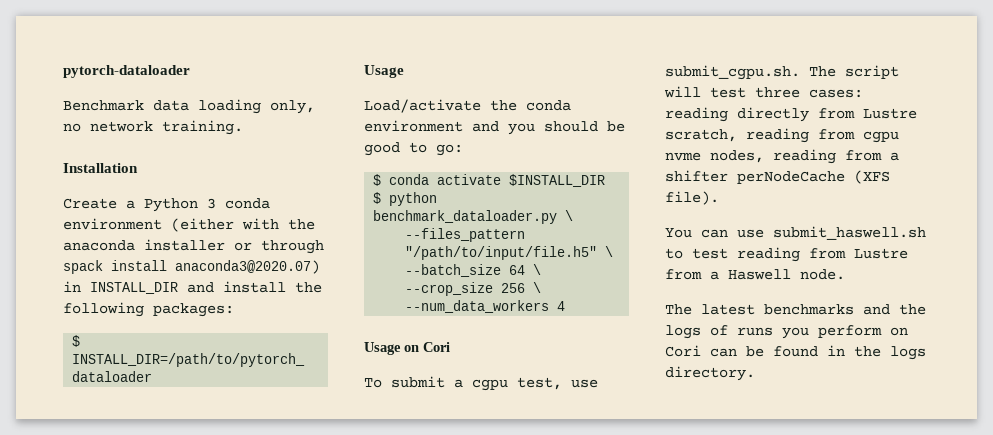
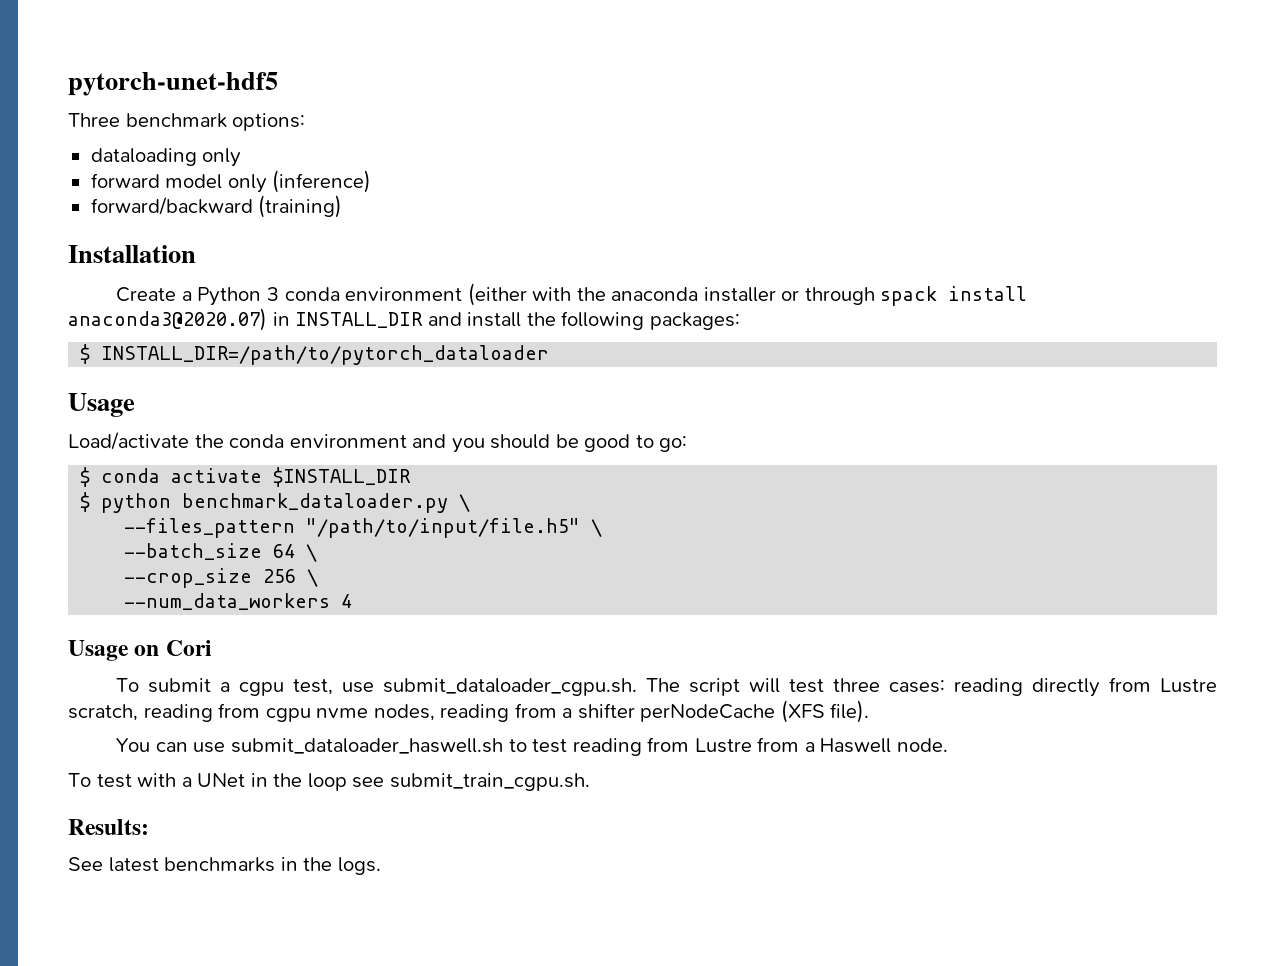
[63,65,190,78] [63,99,315,114] [63,120,243,135] pytorch-dataloader // Benchmark data loading only, no network training. -> [68,72,278,96] [68,113,306,131] [90,148,242,167] [90,170,372,193] [90,195,343,218] pytorch-unet-hdf5 // Three benchmark options: // dataloading only // forward model only (inference) // forward/backward (training)
[665,65,800,80] submit_cgpu.sh. -> [383,678,638,696] submit_dataloader_cgpu.sh.
[773,226,926,240] submit_haswell.sh -> [231,738,504,754] submit_dataloader_haswell.sh
[665,304,926,315] [665,325,908,339] [665,345,926,360] [665,366,755,381] The latest benchmarks and the logs of runs you perform on Cori can be found in the logs directory. -> [68,773,590,791] [68,819,149,835] [68,857,381,875] To test with a UNet in the loop see submit_train_cgpu.sh. // Results: // See latest benchmarks in the logs.

